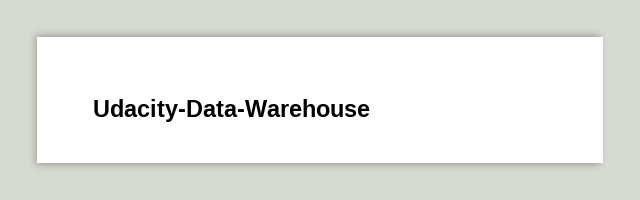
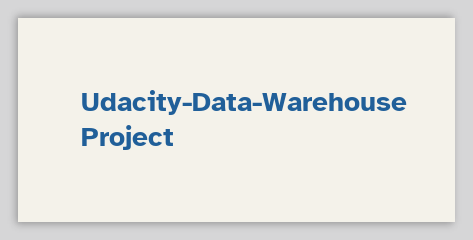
(370, 110) none -> [81,125,174,150] Project

